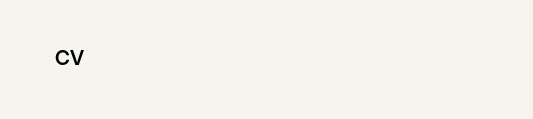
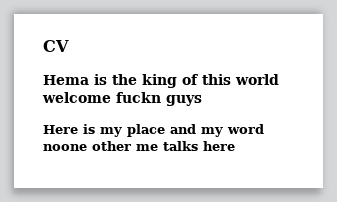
(84, 57) none -> [43,74,279,88] [42,92,202,106] [43,124,264,137] [43,141,235,151] // Hema is the king of this world welcome fuckn guys // Here is my place and my word noone other me talks here

